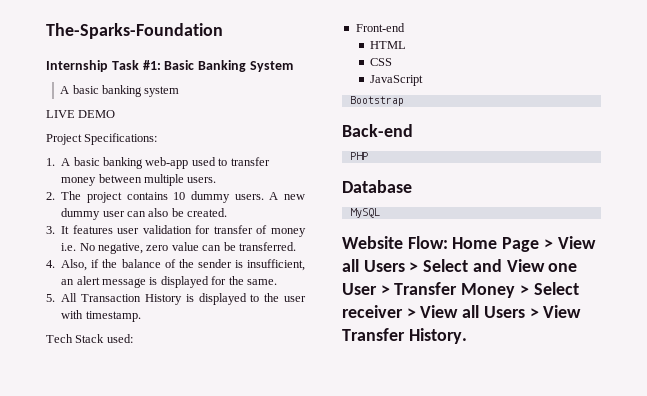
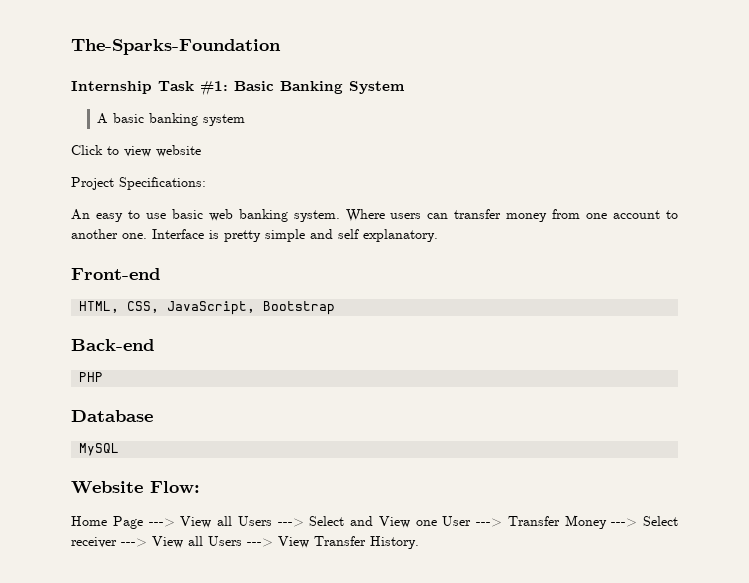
[46,110,116,118] [46,133,158,145] [46,157,270,169] [61,174,217,186] [46,191,305,203] [61,208,228,220] [46,225,306,237] [61,242,296,254] [46,259,305,271] [61,276,277,288] [46,293,307,305] [61,310,141,322] [46,334,133,343] [355,23,405,32] [370,41,407,49] [370,58,393,66] [370,75,424,86] LIVE DEMO // Project Specifications: // 1. A basic banking web-app used to transfer money between multiple users. // 2. The project contains 10 dummy users. A new dummy user can also be created. // 3. It features user validation for transfer of money i.e. No negative, zero value can be transferred. // 4. Also, if the balance of the sender is insufficient, an alert message is displayed for the same. // 5. All Transaction History is displayed to the user with timestamp. // Tech Stack used: // Front-end // HTML // CSS // JavaScript // -> [71,145,201,157] [71,177,206,190] [71,209,678,222] [71,229,438,242] [71,268,160,280] [79,301,256,315] Click to view website // Project Specifications: // An easy to use basic web banking system. Where users can transfer money from one account to another one. Interface is pretty simple and self explanatory. // Front-end // HTML, CSS, JavaScript,
(448, 242) none -> (200, 487) //
[543,236,596,249] [342,259,419,272] > View all Users > -> [148,516,304,528] ---> View all Users --->
[380,285,390,295] > -> [476,518,502,527] --->
[519,285,529,295] > -> [611,518,638,527] --->
[406,305,539,318] > View all Users > -> [121,536,273,548] ---> View all Users --->

